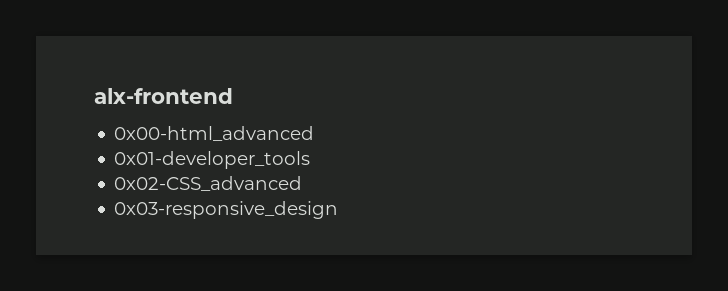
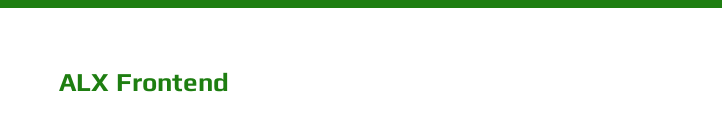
[94,88,233,104] [114,126,315,141] [114,151,311,169] [114,176,303,191] [114,201,339,219] alx-frontend // 0x00-html_advanced // 0x01-developer_tools // 0x02-CSS_advanced // 0x03-responsive_design -> [59,72,230,92] ALX Frontend

